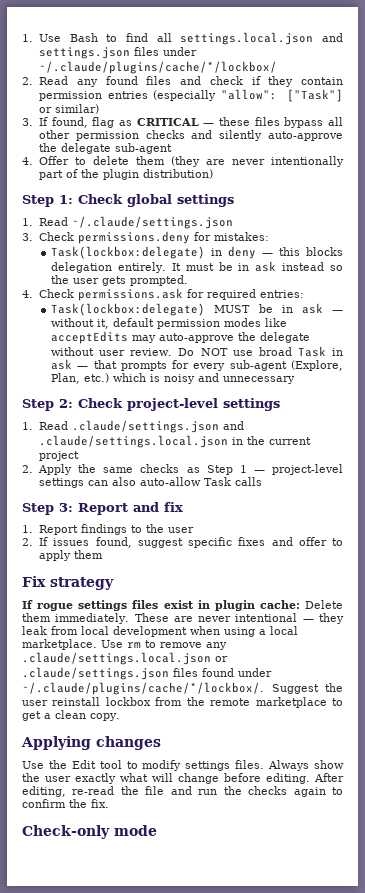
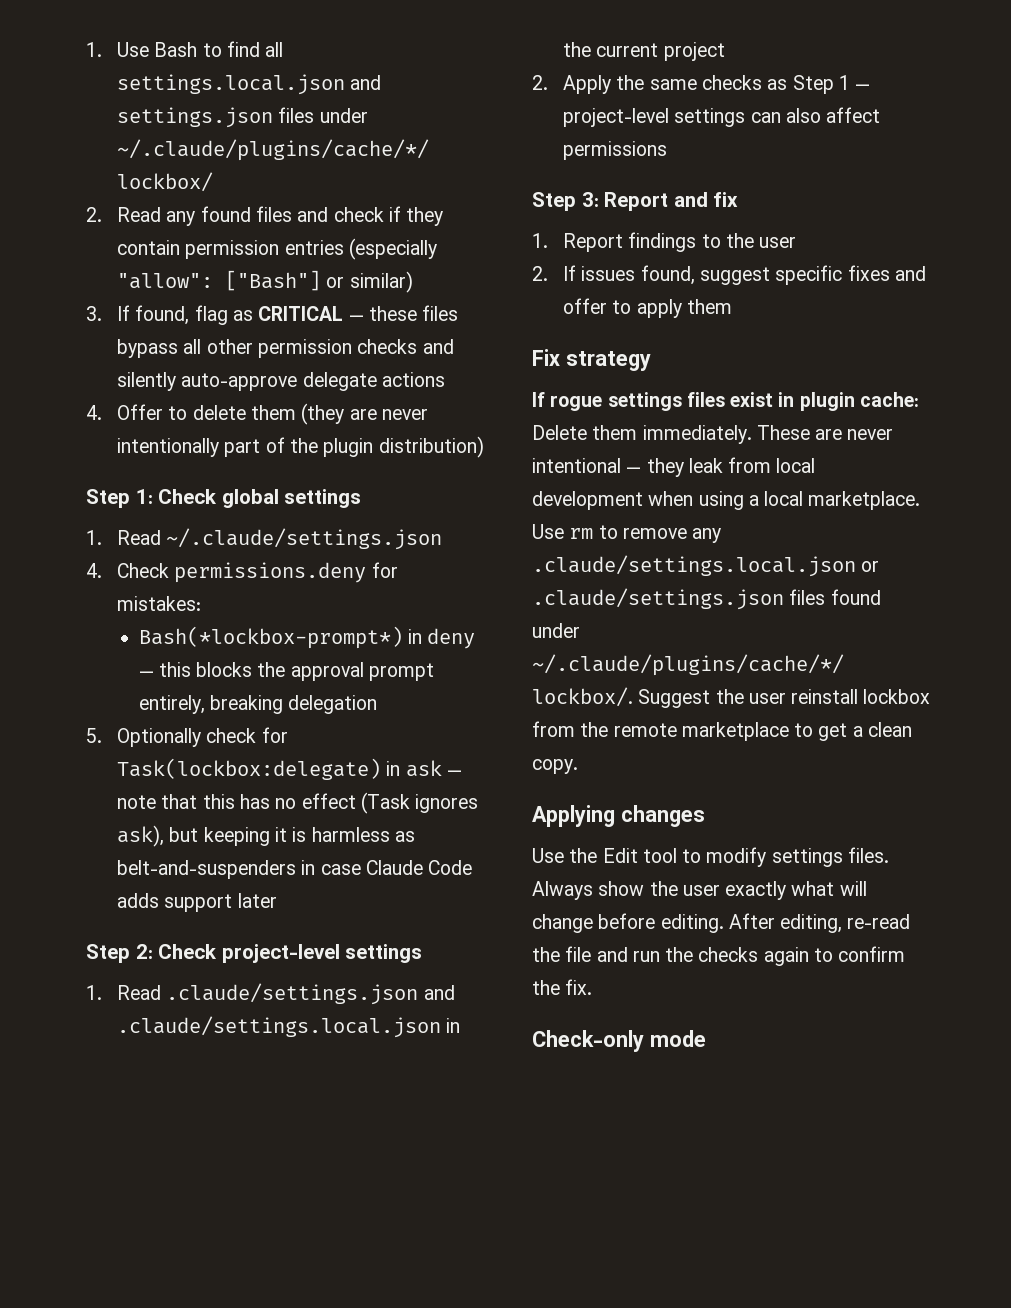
[286,89,343,102] ["Task"] -> [225,270,322,291] ["Bash"]
[39,143,173,154] the delegate sub-agent -> [302,372,446,391] delegate actions
[22,233,33,241] 3. -> [86,563,102,578] 4.
[51,246,206,259] Task(lockbox:delegate) -> [138,626,403,649] Bash(*lockbox-prompt*)
[51,261,344,273] [51,275,189,286] [22,288,305,301] [51,303,343,316] [51,318,288,329] [51,331,311,344] [51,346,344,357] [51,359,343,371] [51,373,296,384] delegation entirely. It must be in ask instead so the user gets prompted. // 4. Check permissions.ask for required entries: // Task(lockbox:delegate) MUST be in ask — without it, default permission modes like acceptEdits may auto-approve the delegate without user review. Do NOT use broad Task in ask — that prompts for every sub-agent (Explore, Plan, etc.) which is noisy and unnecessary -> [257,662,434,681] [138,695,378,714] [86,727,288,747] [117,758,463,780] [117,792,479,814] [117,825,415,847] [117,860,473,879] [117,893,277,912] the approval prompt entirely, breaking delegation // 5. Optionally check for Task(lockbox:delegate) in ask — note that this has no effect (Task ignores ask), but keeping it is harmless as belt-and-suspenders in case Claude Code adds support later
[140,477,263,486] auto-allow Task calls -> [826,107,881,123] [563,141,668,160] affect permissions

